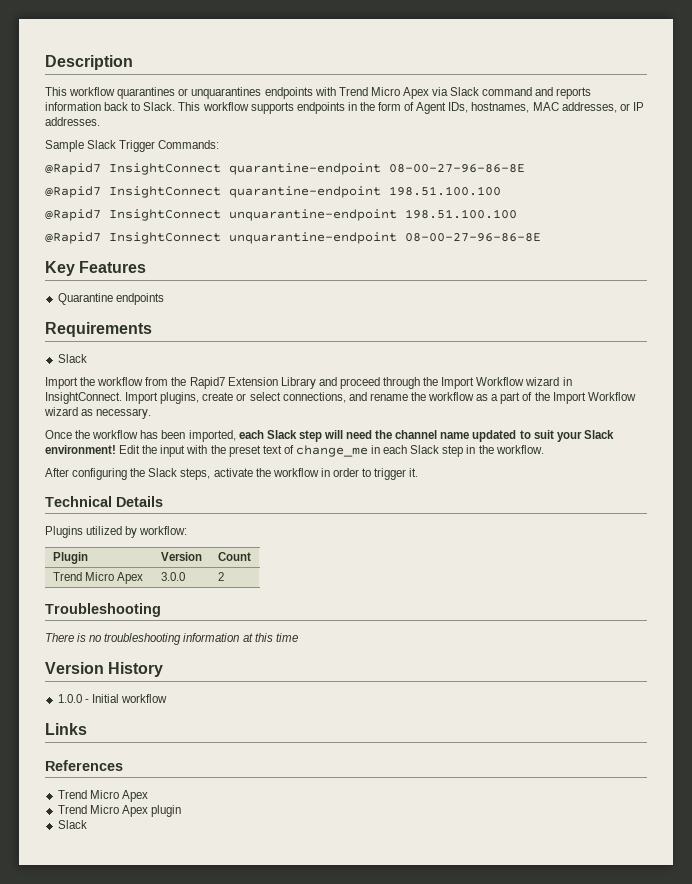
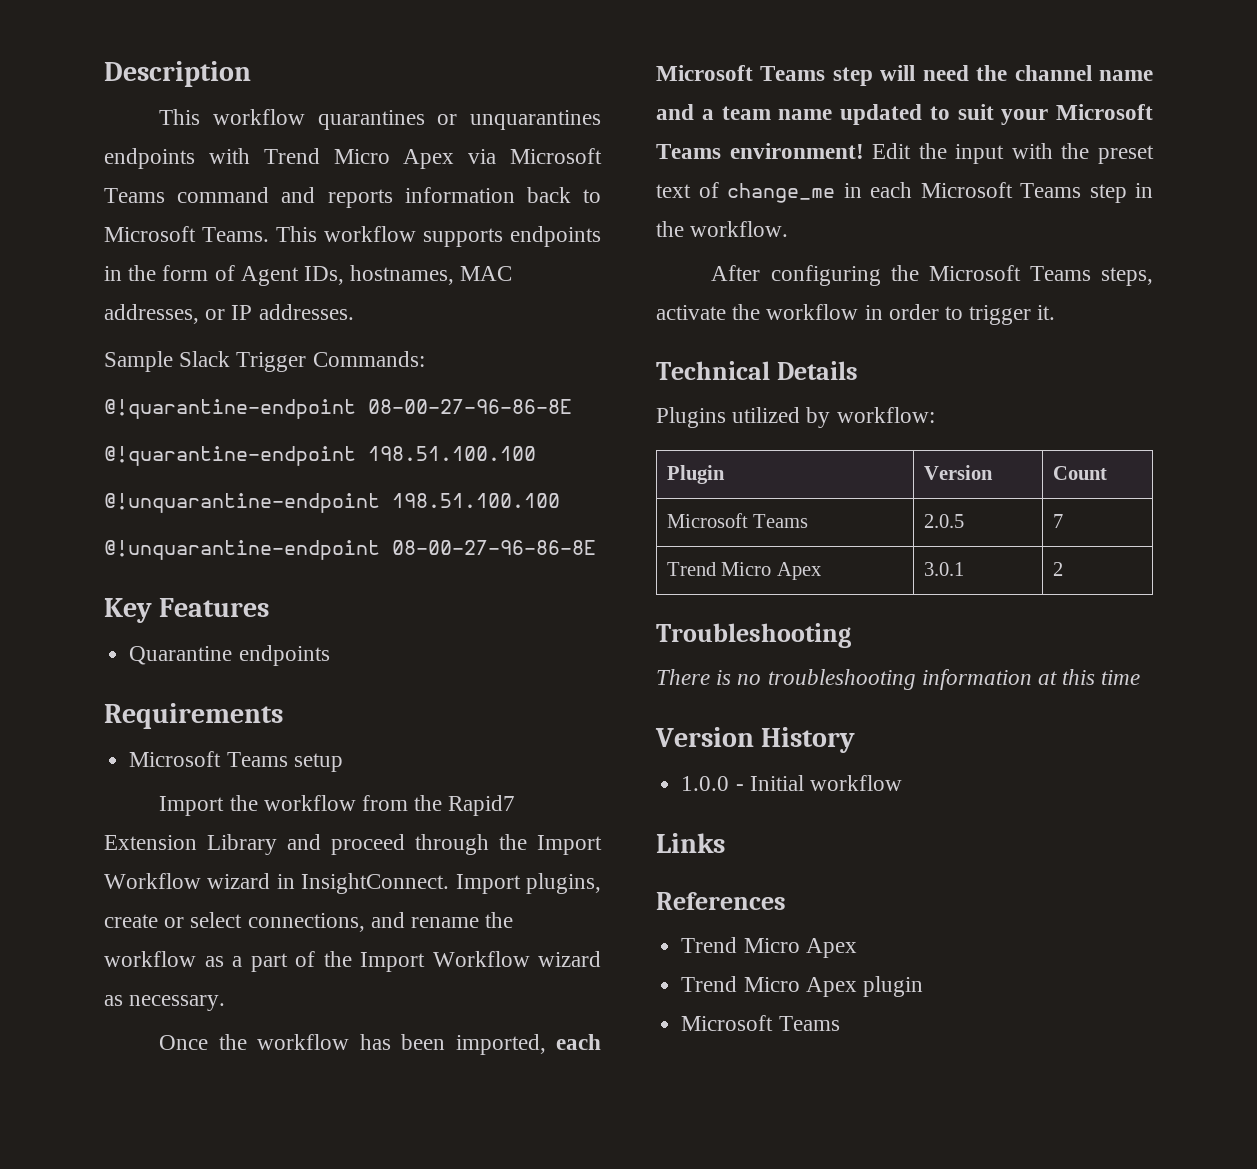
[450,87,480,96] Slack -> [509,148,602,164] [104,188,165,203] Microsoft Teams
[143,102,176,111] Slack. -> [104,226,269,242] Microsoft Teams.
[45,163,525,175] [45,186,501,198] [45,209,517,221] [45,232,397,244] @Rapid7 InsightConnect quarantine-endpoint 08-00-27-96-86-8E // @Rapid7 InsightConnect quarantine-endpoint 198.51.100.100 // @Rapid7 InsightConnect unquarantine-endpoint 198.51.100.100 // @Rapid7 InsightConnect unquarantine-endpoint -> [104,399,572,419] [104,446,536,466] [104,493,560,513] [104,540,380,560] @!quarantine-endpoint 08-00-27-96-86-8E // @!quarantine-endpoint 198.51.100.100 // @!unquarantine-endpoint 198.51.100.100 // @!unquarantine-endpoint
[57,354,87,363] Slack -> [129,751,343,772] Microsoft Teams setup
[266,430,297,439] Slack -> [656,65,826,81] Microsoft Teams
(470, 435) none -> [656,104,833,120] and a team name
[583,430,614,439] Slack -> [1056,104,1153,120] [656,144,721,159] Microsoft Teams
[410,445,440,454] Slack -> [920,182,1081,198] Microsoft Teams
[148,468,178,477] Slack -> [928,265,1091,281] Microsoft Teams
(251, 556) none -> [666,513,809,528] [923,514,964,528] [1052,514,1063,528] // Microsoft Teams | 2.0.5 | 7
[160,572,185,581] 3.0.0 -> [923,562,964,576] 3.0.1
[57,820,87,829] Slack -> [681,1015,840,1031] Microsoft Teams

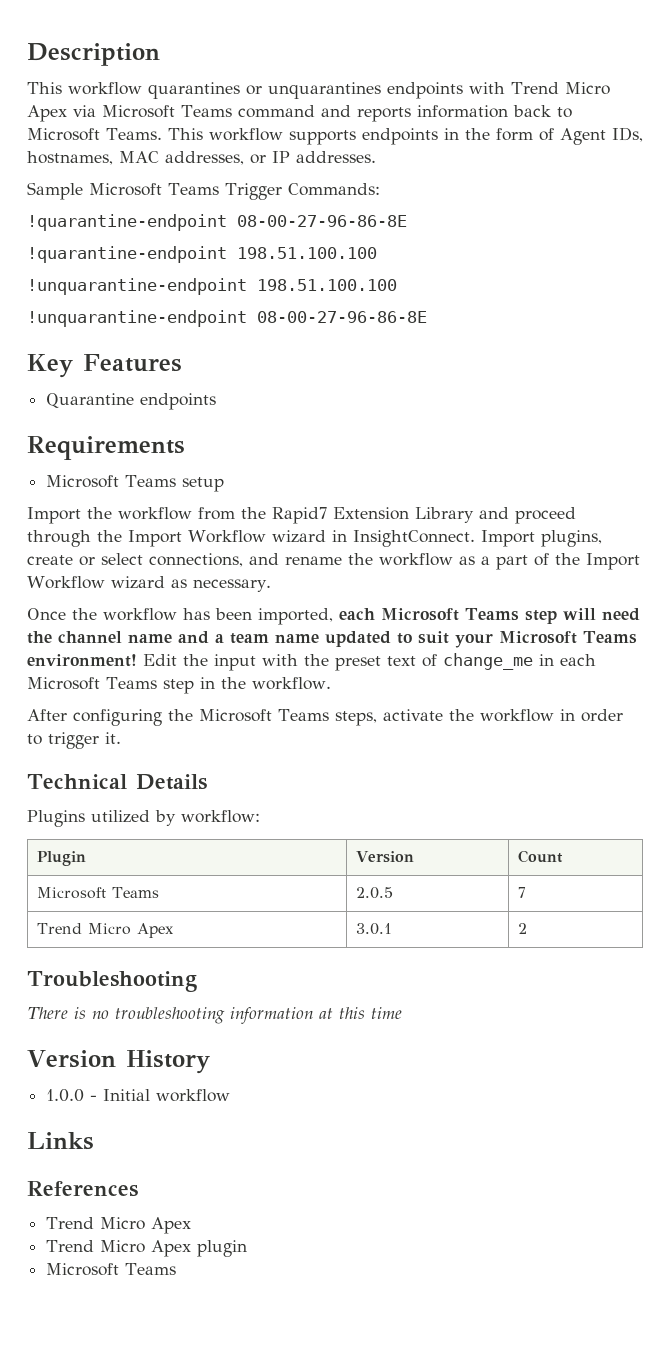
[179,351,231,367] Slack -> [89,183,219,196] Microsoft Teams
[104,399,572,419] [104,446,536,466] [104,493,560,513] [104,540,380,560] @!quarantine-endpoint 08-00-27-96-86-8E // @!quarantine-endpoint 198.51.100.100 // @!unquarantine-endpoint 198.51.100.100 // @!unquarantine-endpoint -> [27,214,407,231] [27,246,377,263] [27,278,397,295] [27,310,247,327] !quarantine-endpoint 08-00-27-96-86-8E // !quarantine-endpoint 198.51.100.100 // !unquarantine-endpoint 198.51.100.100 // !unquarantine-endpoint

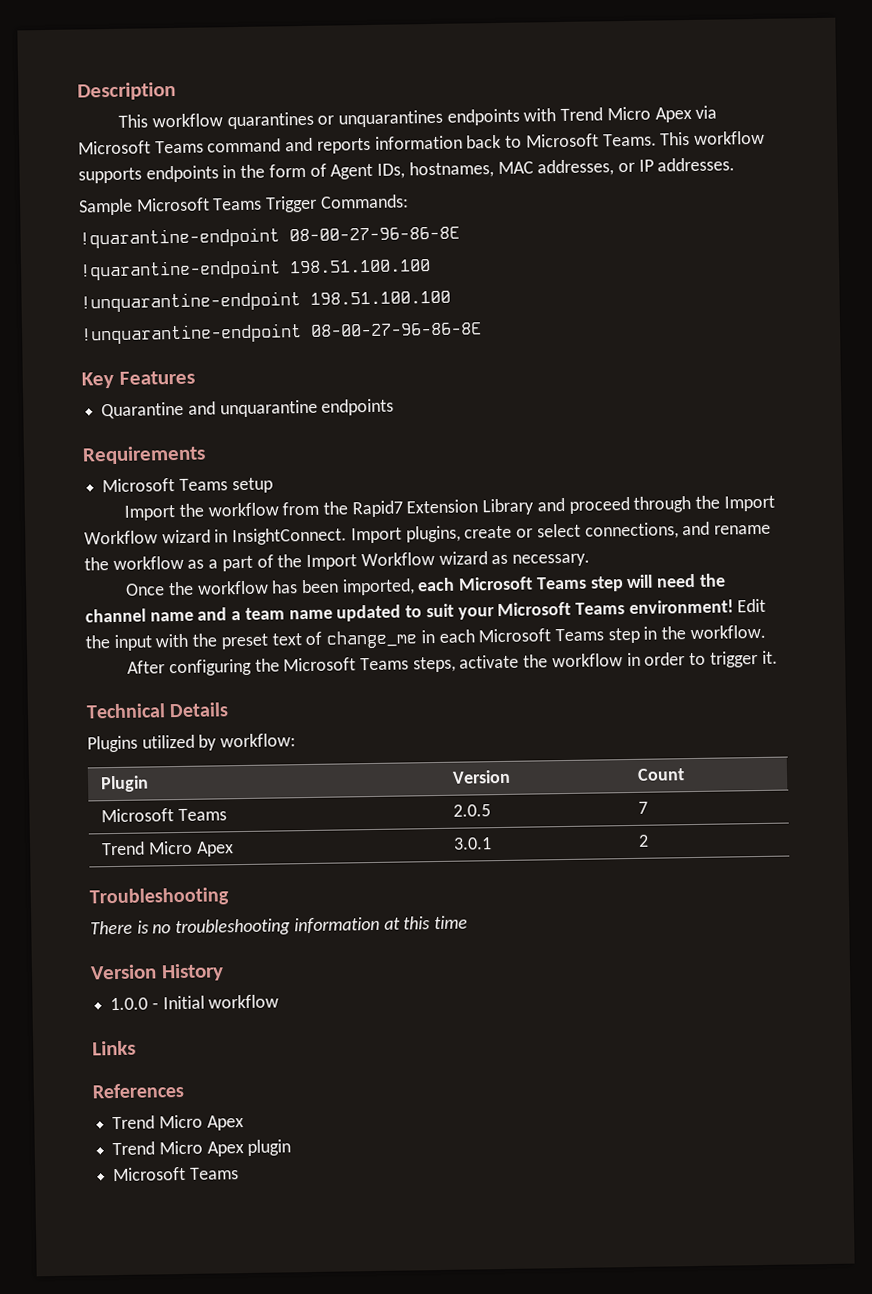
(135, 400) none -> [187,399,318,418] and unquarantine

